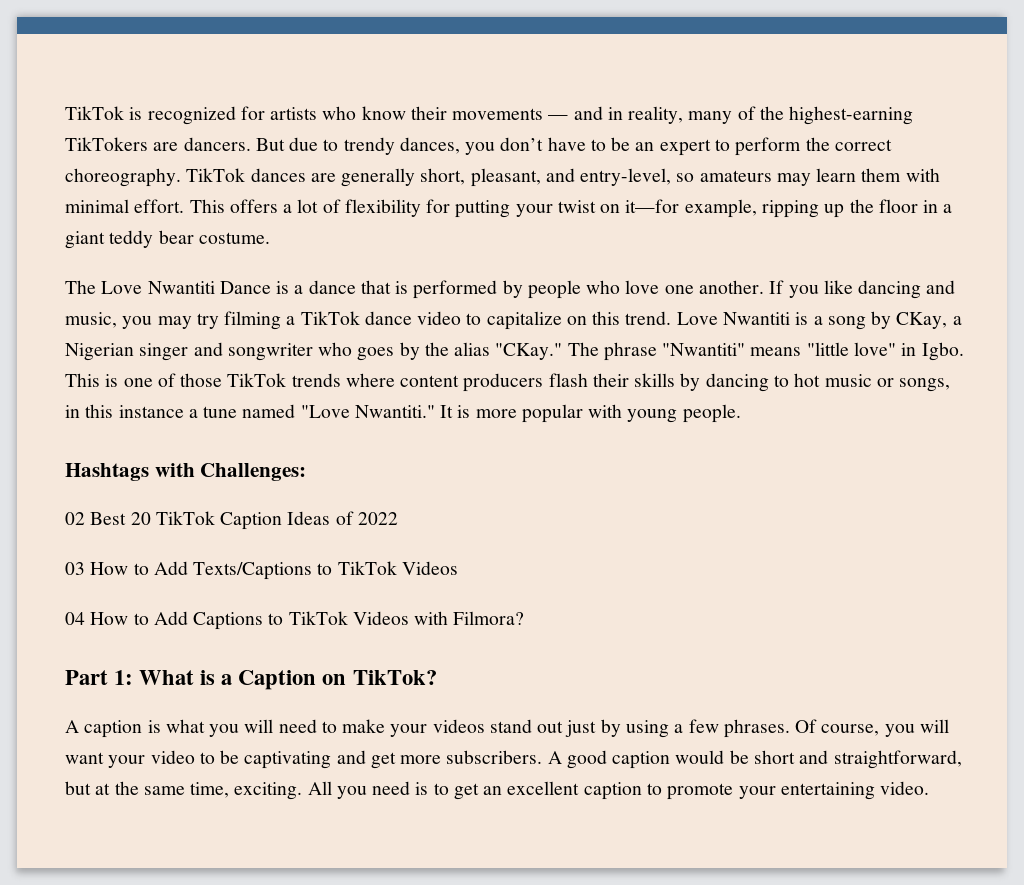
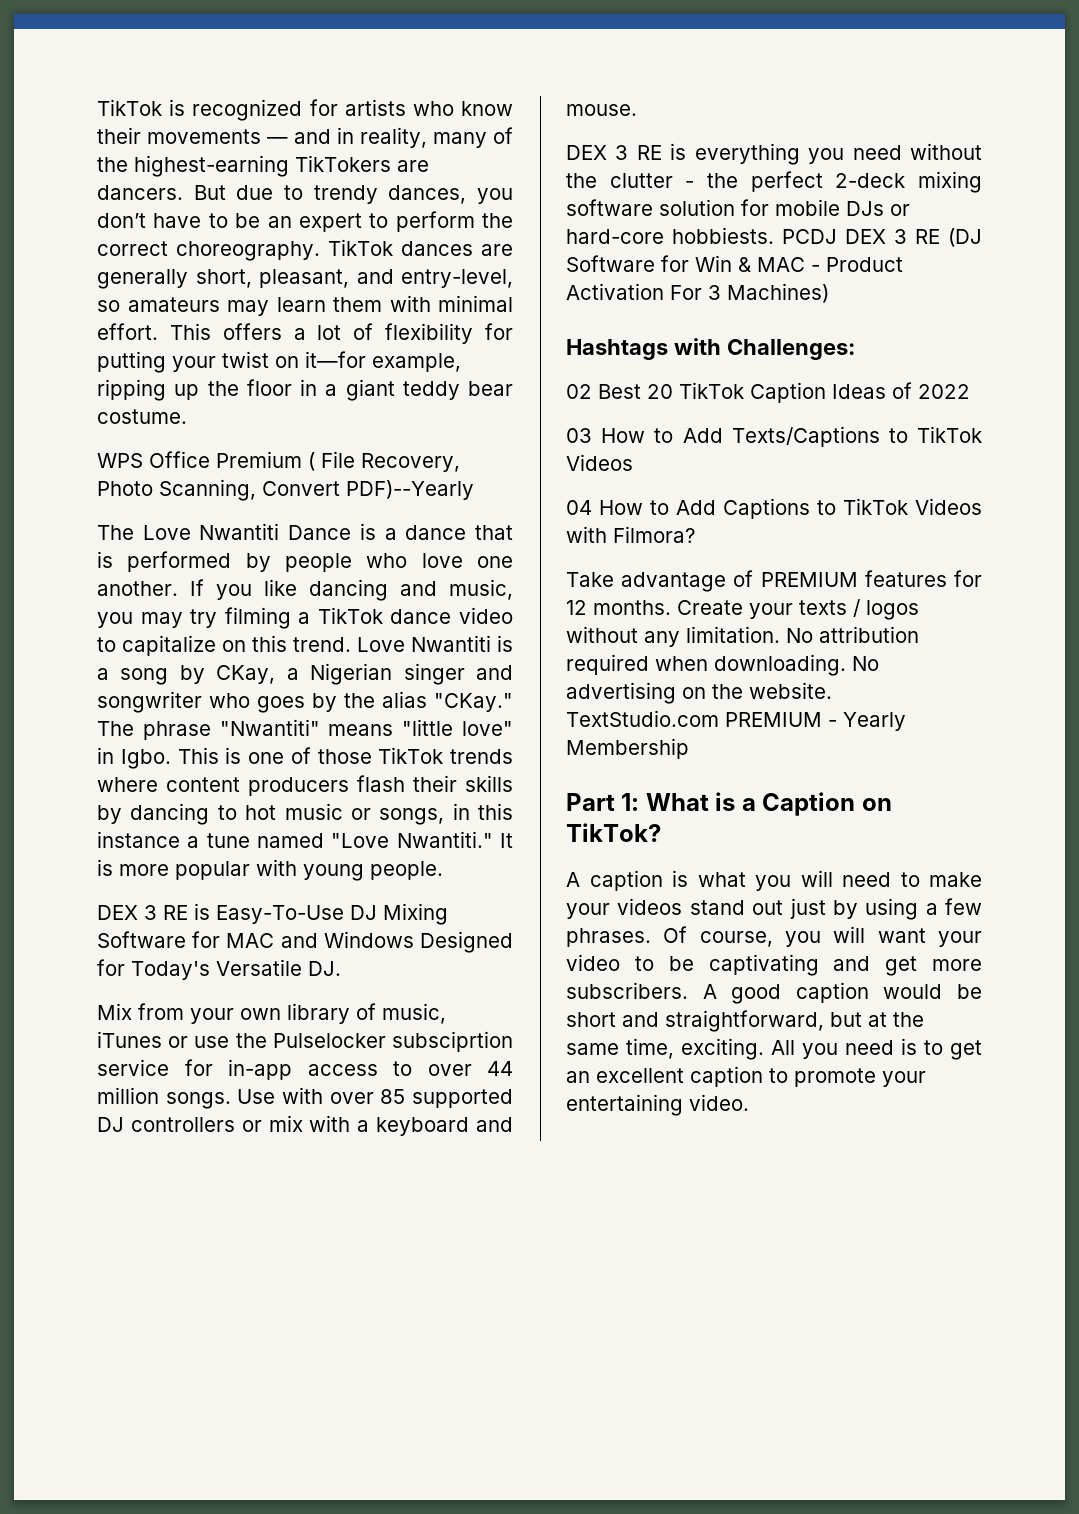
(270, 238) none -> [97,451,460,472] [97,479,474,501] // WPS Office Premium ( File Recovery, Photo Scanning, Convert PDF)--Yearly
(741, 413) none -> [97,903,448,925] [97,931,513,953] [97,959,341,980] [97,1003,446,1024] [97,1031,513,1052] [97,1059,513,1080] [97,1087,513,1109] [97,1115,513,1136] [566,104,637,116] [566,143,982,165] [566,171,982,193] [566,199,910,216] [566,227,982,247] [566,255,903,272] [566,283,829,303] // DEX 3 RE is Easy-To-Use DJ Mixing Software for MAC and Windows Designed for Today's Versatile DJ. // Mix from your own library of music, iTunes or use the Pulselocker subsciprtion service for in-app access to over 44 million songs. Use with over 85 supported DJ controllers or mix with a keyboard and mouse. // DEX 3 RE is everything you need without the clutter - the perfect 2-deck mixing software solution for mobile DJs or hard-core hobbiests. PCDJ DEX 3 RE (DJ Software for Win & MAC - Product Activation For 3 Machines)
(525, 618) none -> [566,570,982,592] [566,599,919,620] [566,626,919,647] [566,654,879,676] [566,682,832,704] [566,710,906,731] [566,738,689,759] // Take advantage of PREMIUM features for 12 months. Create your texts / logos without any limitation. No attribution required when downloading. No advertising on the website. TextStudio.com PREMIUM - Yearly Membership

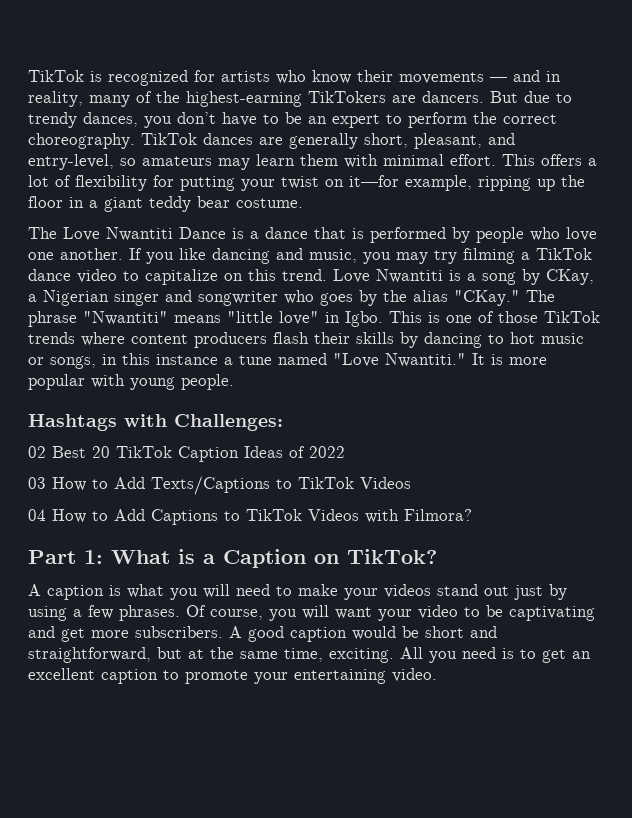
[97,451,460,472] [97,479,474,501] // WPS Office Premium ( File Recovery, Photo Scanning, Convert PDF)--Yearly -> (303, 203) none
[97,903,448,925] [97,931,513,953] [97,959,341,980] [97,1003,446,1024] [97,1031,513,1052] [97,1059,513,1080] [97,1087,513,1109] [97,1115,513,1136] [566,104,637,116] [566,143,982,165] [566,171,982,193] [566,199,910,216] [566,227,982,247] [566,255,903,272] [566,283,829,303] // DEX 3 RE is Easy-To-Use DJ Mixing Software for MAC and Windows Designed for Today's Versatile DJ. // Mix from your own library of music, iTunes or use the Pulselocker subsciprtion service for in-app access to over 44 million songs. Use with over 85 supported DJ controllers or mix with a keyboard and mouse. // DEX 3 RE is everything you need without the clutter - the perfect 2-deck mixing software solution for mobile DJs or hard-core hobbiests. PCDJ DEX 3 RE (DJ Software for Win & MAC - Product Activation For 3 Machines) -> (234, 382) none
[566,570,982,592] [566,599,919,620] [566,626,919,647] [566,654,879,676] [566,682,832,704] [566,710,906,731] [566,738,689,759] // Take advantage of PREMIUM features for 12 months. Create your texts / logos without any limitation. No attribution required when downloading. No advertising on the website. TextStudio.com PREMIUM - Yearly Membership -> (472, 515) none

